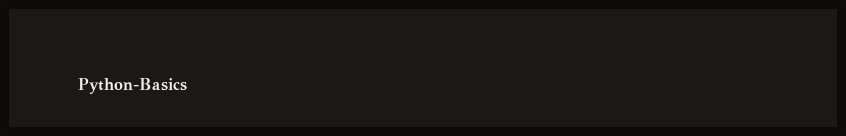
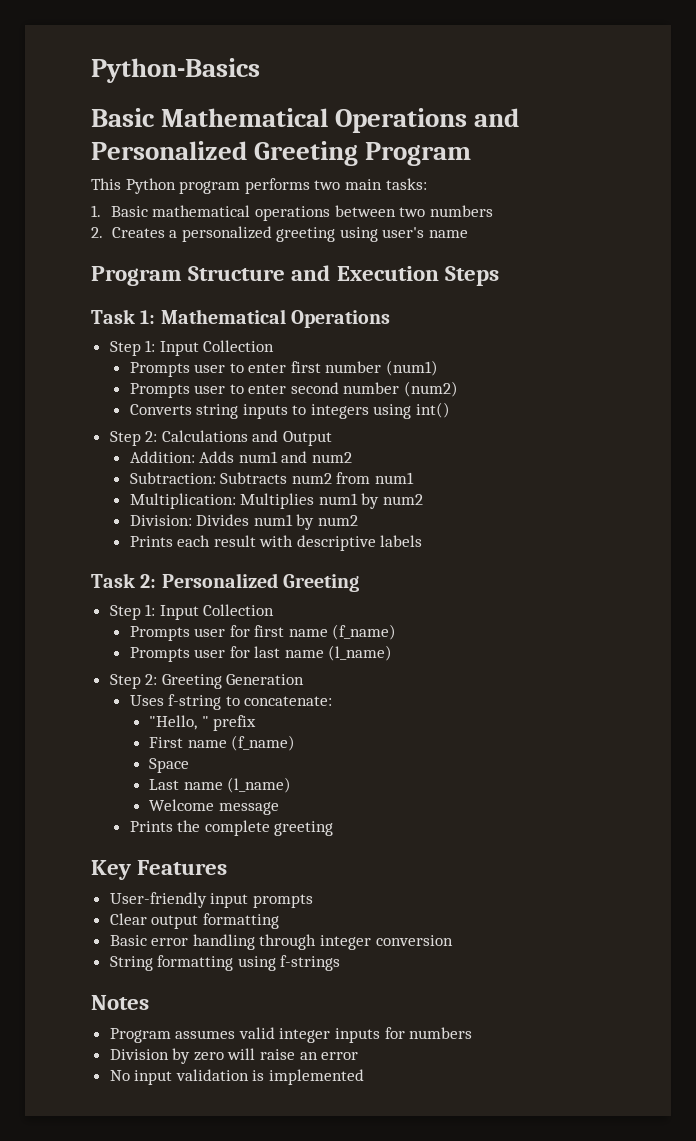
(187, 86) none -> [91,108,520,133] [91,141,472,166] [91,178,427,194] [91,205,493,221] [91,226,469,242] [91,265,499,286] [91,309,390,328] [109,340,275,356] [129,360,439,377] [129,381,459,398] [129,402,451,419] [109,430,333,446] [129,451,352,463] [129,472,414,484] [129,493,423,509] [129,514,358,530] [129,535,423,551] [91,573,359,592] [109,604,275,620] [129,624,397,641] [129,645,393,662] [109,674,305,689] [129,694,333,710] [149,715,257,731] [149,735,296,751] [149,758,190,773] [149,777,292,793] [149,799,279,815] [129,820,334,836] [91,860,228,880] [109,892,313,908] [109,913,279,929] [109,934,453,950] [109,955,341,971] [91,995,149,1010] [109,1027,473,1043] [109,1048,359,1064] [109,1069,365,1085] // Basic Mathematical Operations and Personalized Greeting Program // This Python program performs two main tasks: // 1. Basic mathematical operations between two numbers // 2. Creates a personalized greeting using user's name // Program Structure and Execution Steps // Task 1: Mathematical Operations // Step 1: Input Collection // Prompts user to enter first number (num1) // Prompts user to enter second number (num2) // Converts string inputs to integers using int() // Step 2: Calculations and Output // Addition: Adds num1 and num2 // Subtraction: Subtracts num2 from num1 // Multiplication: Multiplies num1 by num2 // Division: Divides num1 by num2 // Prints each result with descriptive labels // Task 2: Personalized Greeting // Step 1: Input Collection // Prompts user for first name (f_name) // Prompts user for last name (l_name) // Step 2: Greeting Generation // Uses f-string to concatenate: // "Hello, " prefix // First name (f_name) // Space // Last name (l_name) // Welcome message // Prints the complete greeting // Key Features // User-friendly input prompts // Clear output formatting // Basic error handling through integer conversion // String formatting using f-strings // Notes // Program assumes valid integer inputs for numbers // Division by zero will raise an error // No input validation is implemented

